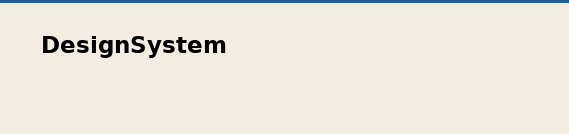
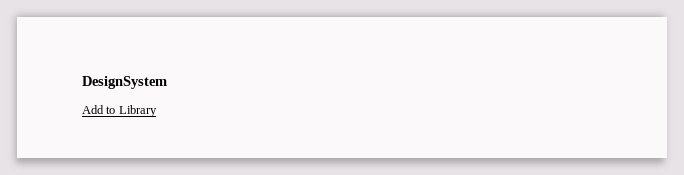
(227, 47) none -> [82,105,157,117] // Add to Library

